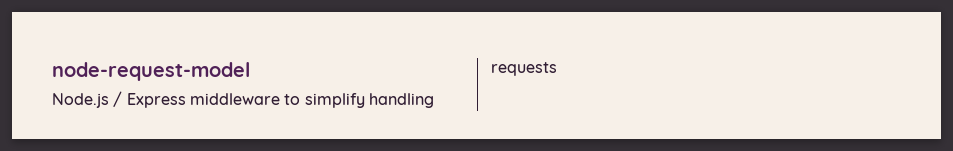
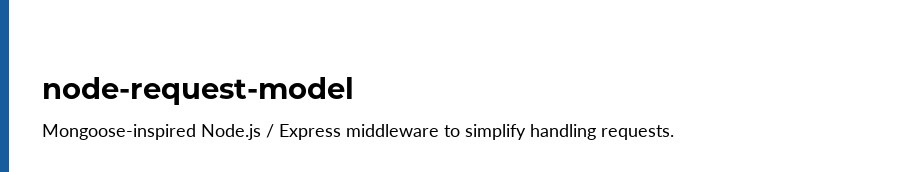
(250, 71) none -> [42,124,196,140] Mongoose-inspired
[491,62,557,76] requests -> [601,125,674,140] requests.

